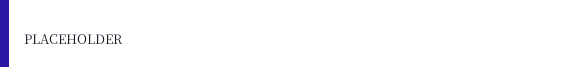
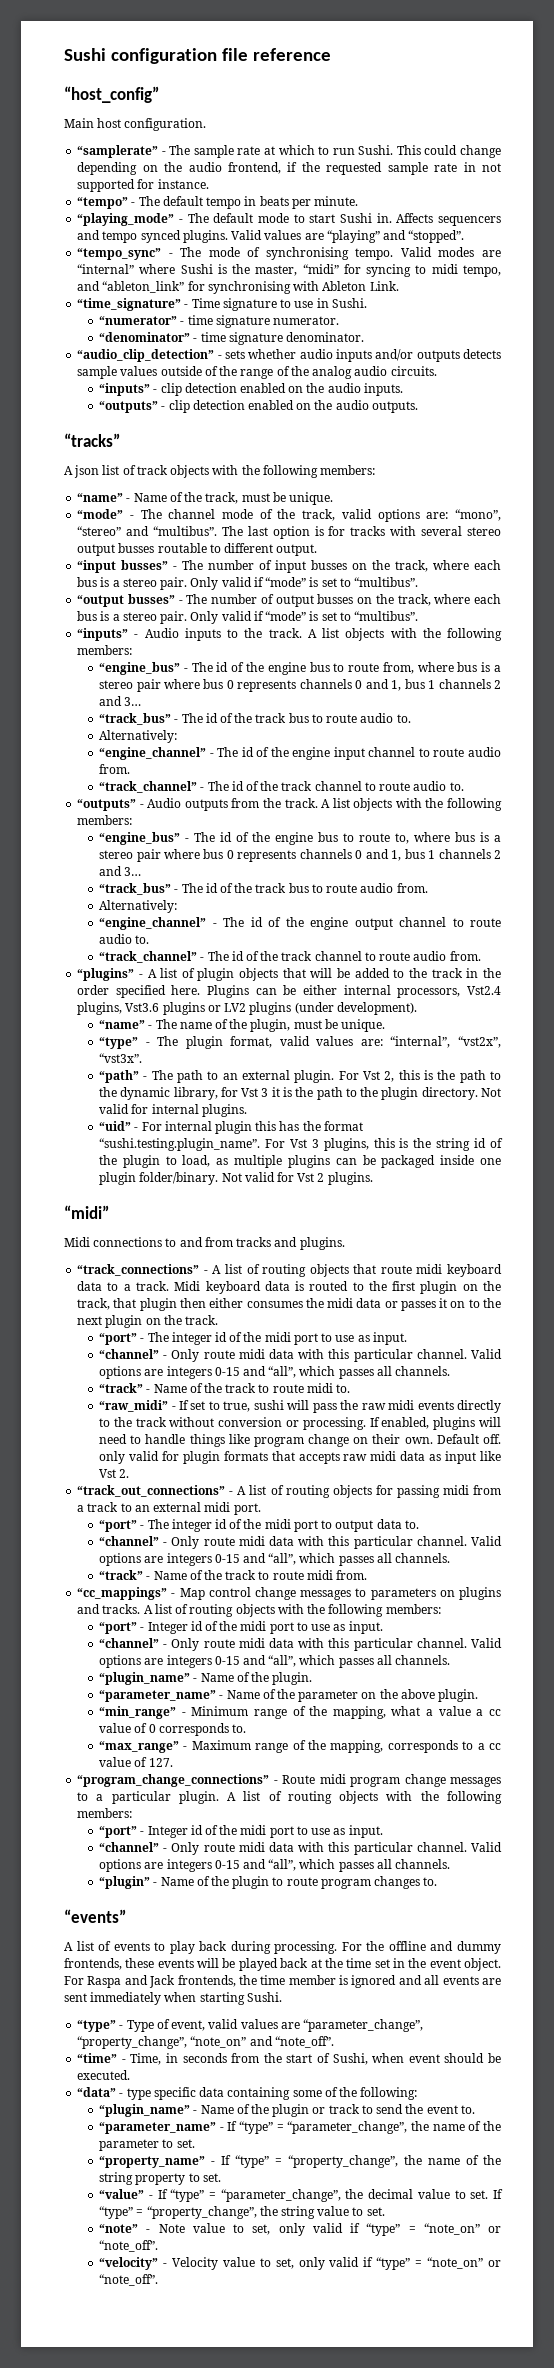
[24,34,123,44] PLACEHOLDER -> [64,48,331,64] [64,86,159,103] [64,118,207,131] [77,145,501,158] [77,162,501,175] [77,179,209,192] [77,196,359,209] [77,213,502,226] [77,230,465,243] [77,247,502,260] [77,264,501,277] [77,281,399,294] [77,298,367,311] [99,315,340,328] [99,332,365,345] [77,349,502,362] [77,366,437,379] [99,383,403,396] [99,400,418,413] [64,433,120,447] [64,465,376,478] [77,492,334,505] [77,509,501,522] [77,526,501,539] [77,543,318,556] [77,560,502,573] [77,577,419,590] [77,594,502,607] [77,611,419,624] [77,628,503,641] [77,645,133,655] [99,662,502,675] [99,679,501,692] [99,696,142,706] [99,713,411,725] [99,730,178,743] [99,747,502,760] [99,764,131,774] [99,781,464,793] [77,798,502,811] [77,815,133,825] [99,832,502,845] [99,849,501,862] [99,866,142,876] [99,883,428,895] [99,900,178,913] [99,917,501,930] [99,934,150,944] [99,951,481,963] [77,968,501,981] [77,985,501,998] [77,1002,417,1015] [99,1019,386,1032] [99,1036,501,1049] [99,1053,143,1063] [99,1070,502,1083] [99,1087,502,1100] [99,1104,247,1117] [99,1121,363,1134] [99,1138,504,1151] [99,1155,501,1168] [99,1172,373,1185] [64,1205,109,1219] [64,1237,345,1250] [77,1264,502,1277] [77,1281,501,1294] [77,1298,501,1311] [77,1315,219,1328] [99,1332,407,1345] [99,1349,502,1362] [99,1366,451,1379] [99,1383,351,1393] [99,1400,501,1413] [99,1417,501,1430] [99,1434,501,1447] [99,1451,502,1464] [99,1469,130,1478] [77,1485,501,1498] [77,1502,261,1515] [99,1519,419,1532] [99,1536,502,1549] [99,1553,451,1566] [99,1570,368,1580] [77,1587,501,1600] [77,1604,441,1617] [99,1621,383,1634] [99,1638,502,1651] [99,1655,451,1668] [99,1672,313,1685] [99,1689,479,1702] [99,1706,501,1719] [99,1723,247,1736] [99,1740,502,1753] [99,1757,173,1767] [77,1774,502,1787] [77,1791,502,1804] [77,1808,133,1818] [99,1825,383,1838] [99,1842,502,1855] [99,1859,451,1872] [99,1876,438,1889] [64,1909,126,1923] [64,1941,502,1954] [64,1958,501,1971] [64,1975,501,1988] [64,1992,282,2005] [77,2019,424,2032] [77,2036,334,2049] [77,2053,502,2065] [77,2070,131,2080] [77,2087,418,2100] [99,2104,475,2117] [99,2121,501,2134] [99,2139,195,2151] [99,2155,501,2168] [99,2172,221,2185] [99,2189,504,2202] [99,2206,385,2219] [99,2223,502,2236] [99,2240,159,2252] [99,2257,502,2270] [99,2274,159,2286] Sushi configuration file reference // “host_config” // Main host configuration. // “samplerate” - The sample rate at which to run Sushi. This could change depending on the audio frontend, if the requested sample rate in not supported for instance. // “tempo” - The default tempo in beats per minute. // “playing_mode” - The default mode to start Sushi in. Affects sequencers and tempo synced plugins. Valid values are “playing” and “stopped”. // “tempo_sync” - The mode of synchronising tempo. Valid modes are “internal” where Sushi is the master, “midi” for syncing to midi tempo, and “ableton_link” for synchronising with Ableton Link. // “time_signature” - Time signature to use in Sushi. // “numerator” - time signature numerator. // “denominator” - time signature denominator. // “audio_clip_detection” - sets whether audio inputs and/or outputs detects sample values outside of the range of the analog audio circuits. // “inputs” - clip detection enabled on the audio inputs. // “outputs” - clip detection enabled on the audio outputs. // “tracks” // A json list of track objects with the following members: // “name” - Name of the track, must be unique. // “mode” - The channel mode of the track, valid options are: “mono”, “stereo” and “multibus”. The last option is for tracks with several stereo output busses routable to different output. // “input busses” - The number of input busses on the track, where each bus is a stereo pair. Only valid if “mode” is set to “multibus”. // “output busses” - The number of output busses on the track, where each bus is a stereo pair. Only valid if “mode” is set to “multibus”. // “inputs” - Audio inputs to the track. A list objects with the following members: // “engine_bus” - The id of the engine bus to route from, where bus is a stereo pair where bus 0 represents channels 0 and 1, bus 1 channels 2 and 3… // “track_bus” - The id of the track bus to route audio to. // Alternatively: // “engine_channel” - The id of the engine input channel to route audio from. // “track_channel” - The id of the track channel to route audio to. // “outputs” - Audio outputs from the track. A list objects with the following members: // “engine_bus” - The id of the engine bus to route to, where bus is a stereo pair where bus 0 represents channels 0 and 1, bus 1 channels 2 and 3… // “track_bus” - The id of the track bus to route audio from. // Alternatively: // “engine_channel” - The id of the engine output channel to route audio to. // “track_channel” - The id of the track channel to route audio from. // “plugins” - A list of plugin objects that will be added to the track in the order specified here. Plugins can be either internal processors, Vst2.4 plugins, Vst3.6 plugins or LV2 plugins (under development). // “name” - The name of the plugin, must be unique. // “type” - The plugin format, valid values are: “internal”, “vst2x”, “vst3x”. // “path” - The path to an external plugin. For Vst 2, this is the path to the dynamic library, for Vst 3 it is the path to the plugin directory. Not valid for internal plugins. // “uid” - For internal plugin this has the format “sushi.testing.plugin_name”. For Vst 3 plugins, this is the string id of the plugin to load, as multiple plugins can be packaged inside one plugin folder/binary. Not valid for Vst 2 plugins. // “midi” // Midi connections to and from tracks and plugins. // “track_connections” - A list of routing objects that route midi keyboard data to a track. Midi keyboard data is routed to the first plugin on the track, that plugin then either consumes the midi data or passes it on to the next plugin on the track. // “port” - The integer id of the midi port to use as input. // “channel” - Only route midi data with this particular channel. Valid options are integers 0-15 and “all”, which passes all channels. // “track” - Name of the track to route midi to. // “raw_midi” - If set to true, sushi will pass the raw midi events directly to the track without conversion or processing. If enabled, plugins will need to handle things like program change on their own. Default off. only valid for plugin formats that accepts raw midi data as input like Vst 2. // “track_out_connections” - A list of routing objects for passing midi from a track to an external midi port. // “port” - The integer id of the midi port to output data to. // “channel” - Only route midi data with this particular channel. Valid options are integers 0-15 and “all”, which passes all channels. // “track” - Name of the track to route midi from. // “cc_mappings” - Map control change messages to parameters on plugins and tracks. A list of routing objects with the following members: // “port” - Integer id of the midi port to use as input. // “channel” - Only route midi data with this particular channel. Valid options are integers 0-15 and “all”, which passes all channels. // “plugin_name” - Name of the plugin. // “parameter_name” - Name of the parameter on the above plugin. // “min_range” - Minimum range of the mapping, what a value a cc value of 0 corresponds to. // “max_range” - Maximum range of the mapping, corresponds to a cc value of 127. // “program_change_connections” - Route midi program change messages to a particular plugin. A list of routing objects with the following members: // “port” - Integer id of the midi port to use as input. // “channel” - Only route midi data with this particular channel. Valid options are integers 0-15 and “all”, which passes all channels. // “plugin” - Name of the plugin to route program changes to. // “events” // A list of events to play back during processing. For the offline and dummy frontends, these events will be played back at the time set in the event object. For Raspa and Jack frontends, the time member is ignored and all events are sent immediately when starting Sushi. // “type” - Type of event, valid values are “parameter_change”, “property_change”, “note_on” and “note_off”. // “time” - Time, in seconds from the start of Sushi, when event should be executed. // “data” - type specific data containing some of the following: // “plugin_name” - Name of the plugin or track to send the event to. // “parameter_name” - If “type” = “parameter_change”, the name of the parameter to set. // “property_name” - If “type” = “property_change”, the name of the string property to set. // “value” - If “type” = “parameter_change”, the decimal value to set. If “type” = “property_change”, the string value to set. // “note” - Note value to set, only valid if “type” = “note_on” or “note_off”. // “velocity” - Velocity value to set, only valid if “type” = “note_on” or “note_off”.

